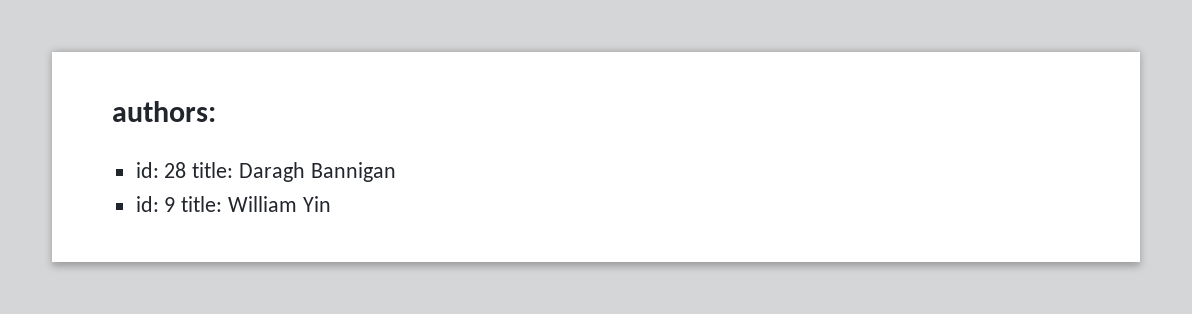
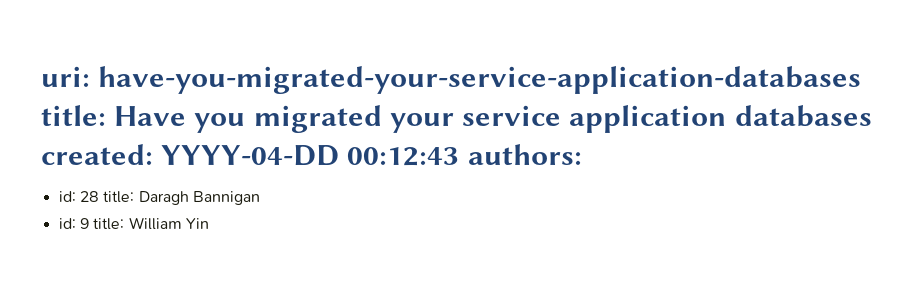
(112, 111) none -> [41,66,862,94] [41,105,872,133] [41,144,460,166] uri: have-you-migrated-your-service-application-databases title: Have you migrated your service application databases created: YYYY-04-DD 00:12:43

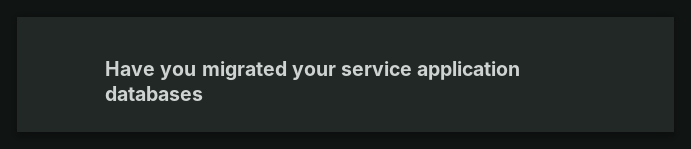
[41,66,862,94] [41,105,106,126] uri: have-you-migrated-your-service-application-databases title: -> (105, 68) none
[41,144,582,166] [58,191,260,205] [58,217,209,230] created: YYYY-04-DD 00:12:43 authors: // id: 28 title: Daragh Bannigan // id: 9 title: William Yin -> (203, 93) none

